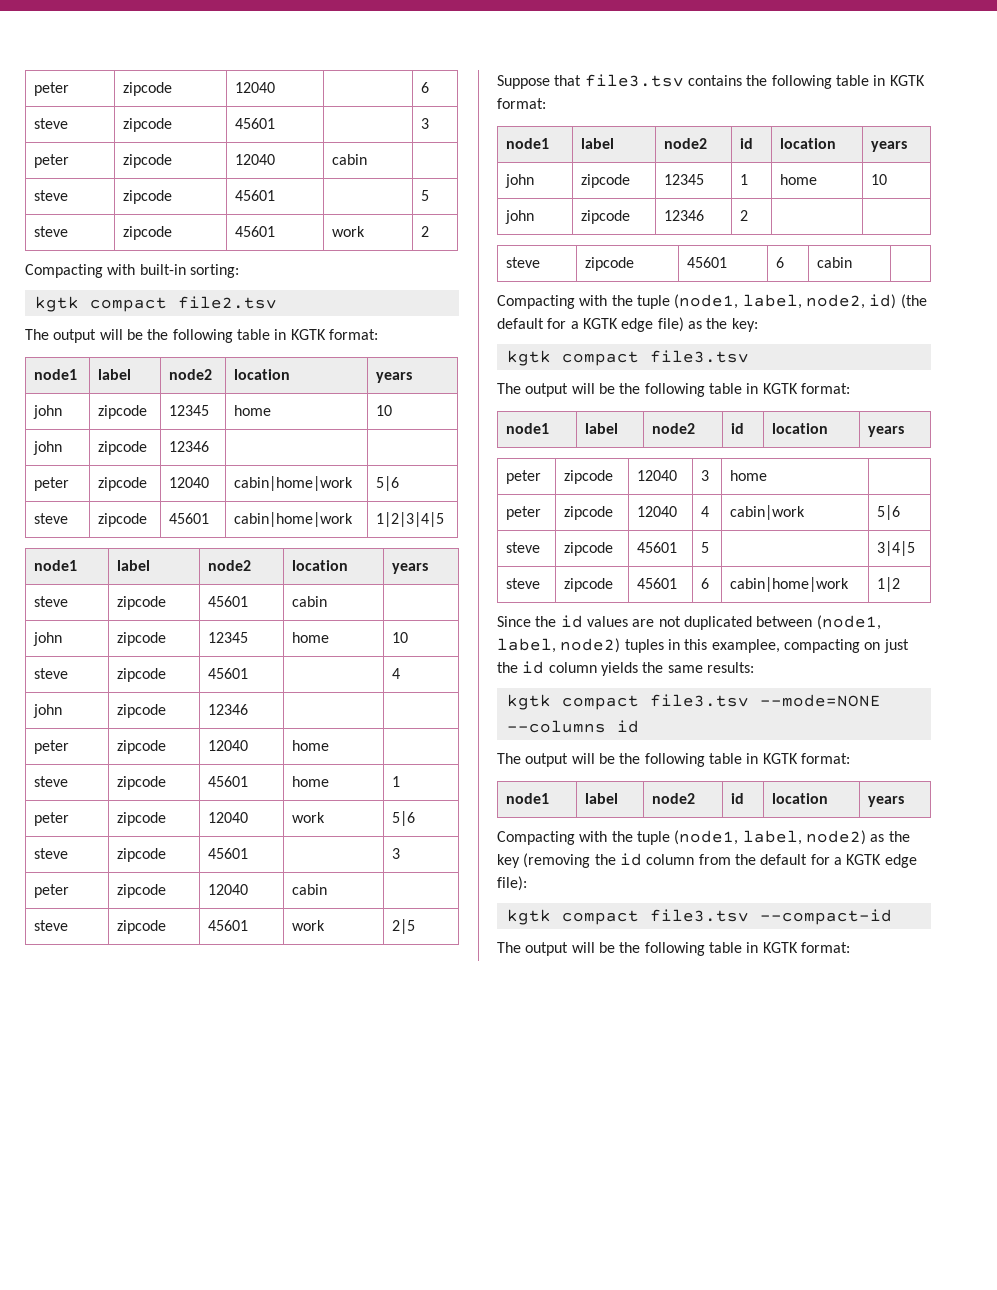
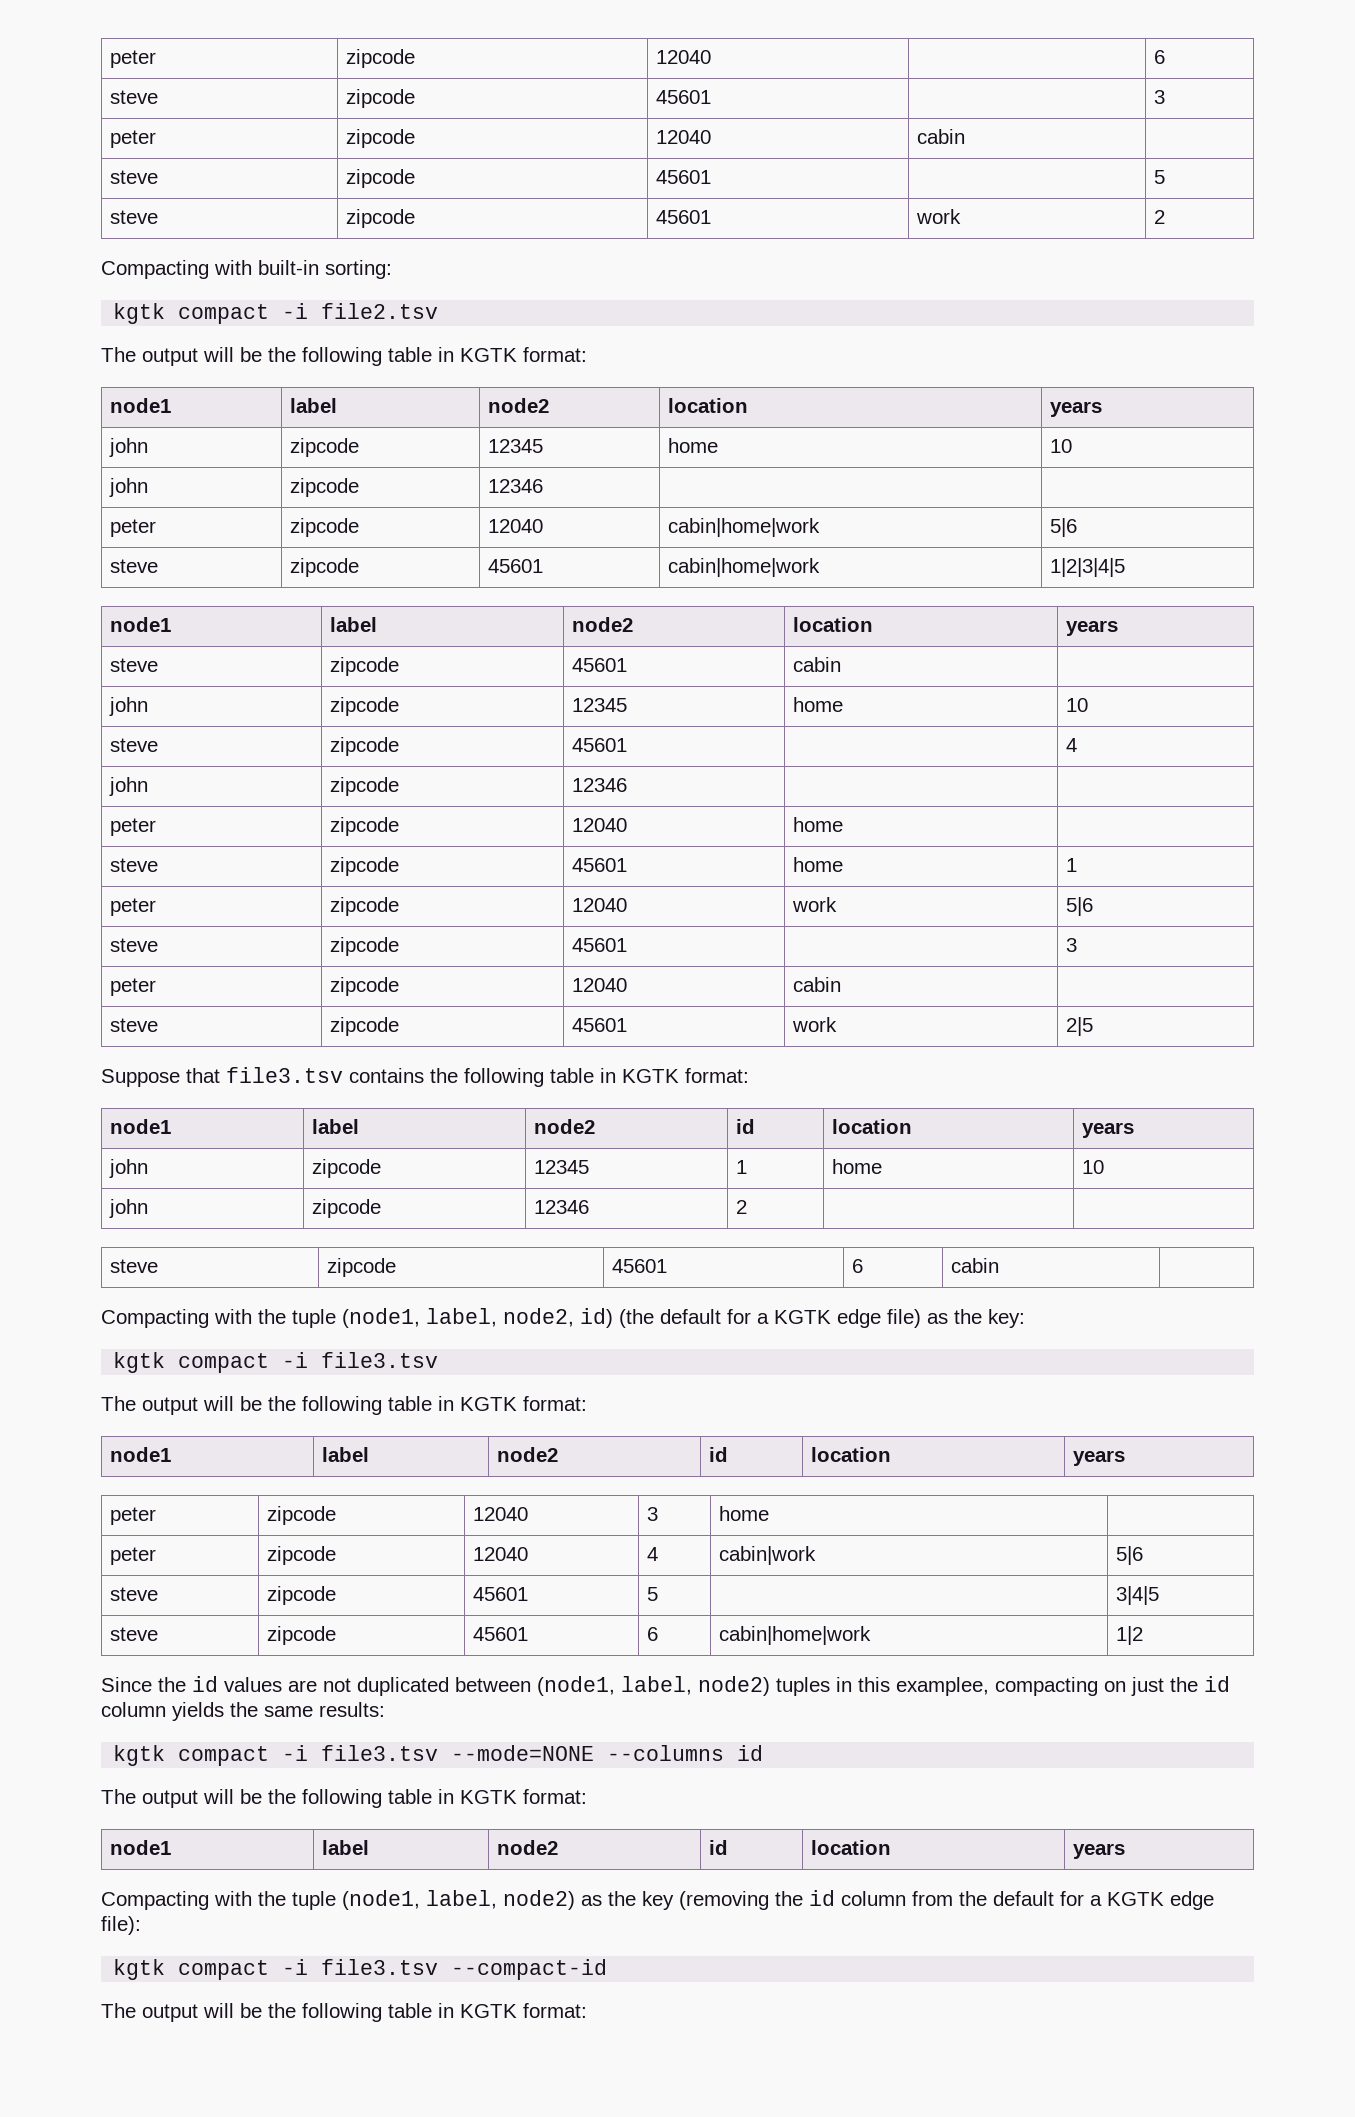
(167, 304) none -> [282,303,309,319] -i
(639, 358) none -> [282,1352,309,1368] -i
(639, 702) none -> [282,1745,309,1761] -i
(639, 917) none -> [282,1959,309,1975] -i

